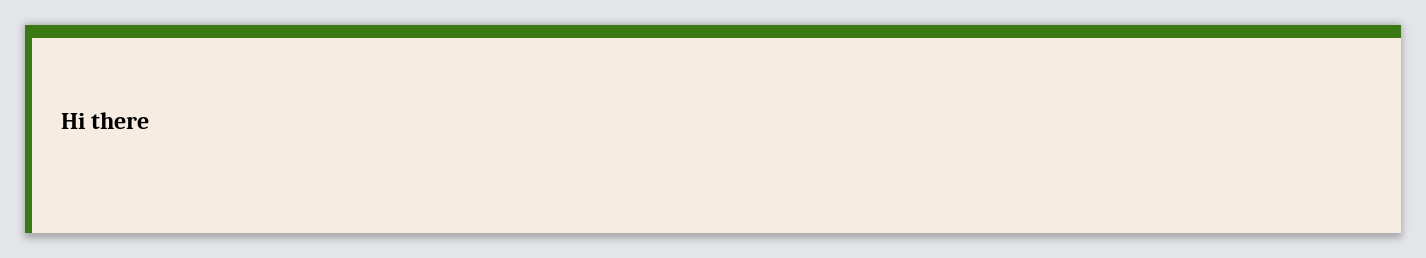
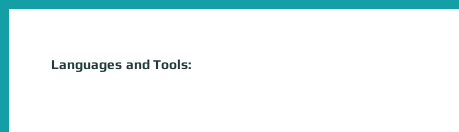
[61,112,150,129] Hi there -> [51,59,192,72] Languages and Tools:

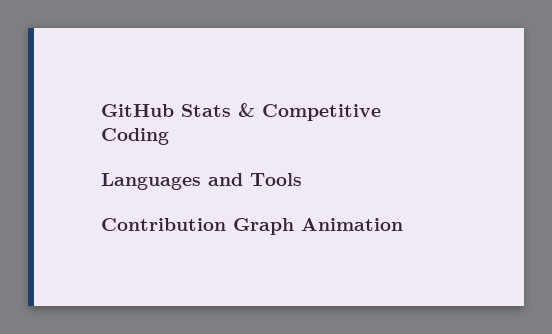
[51,59,192,72] Languages and Tools: -> [101,103,381,121] [101,128,169,145] [101,173,302,190] [101,218,403,235] GitHub Stats & Competitive Coding // Languages and Tools // Contribution Graph Animation

